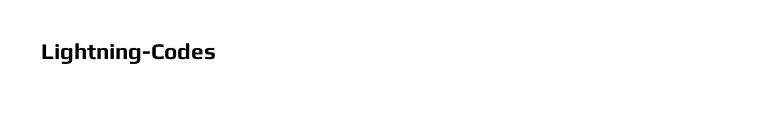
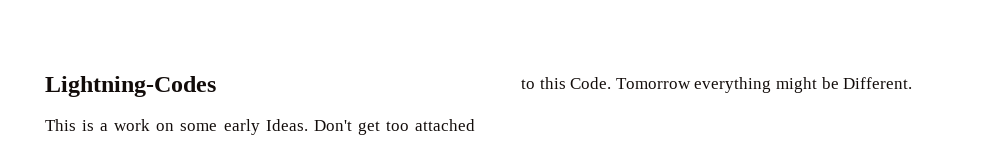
(216, 53) none -> [45,119,475,135] [521,77,913,93] // This is a work on some early Ideas. Don't get too attached to this Code. Tomorrow everything might be Different.

